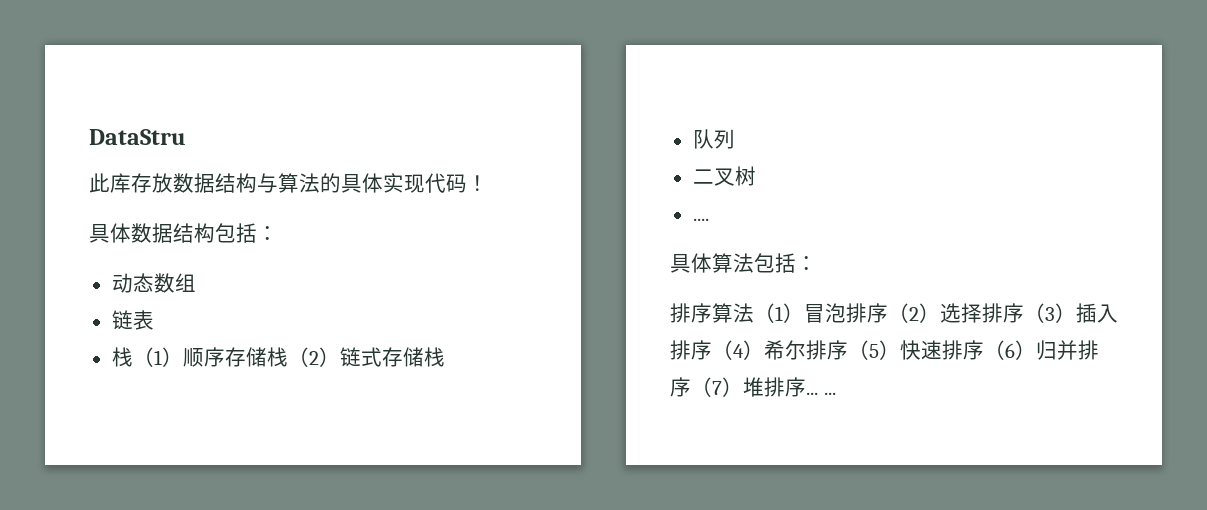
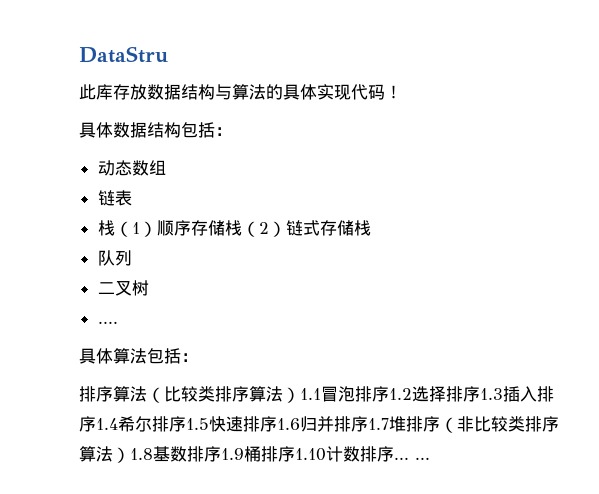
[775,303,1118,323] [670,340,1099,360] [670,377,764,397] 1）冒泡排序（2）选择排序（3）插入排序（4）希尔排序（5）快速排序（6）归并排序（7）堆 -> [164,386,554,403] [79,416,559,433] [79,446,360,463] 比较类排序算法）1.1冒泡排序1.2选择排序1.3插入排序1.4希尔排序1.5快速排序1.6归并排序1.7堆排序（非比较类排序算法）1.8基数排序1.9桶排序1.10计数

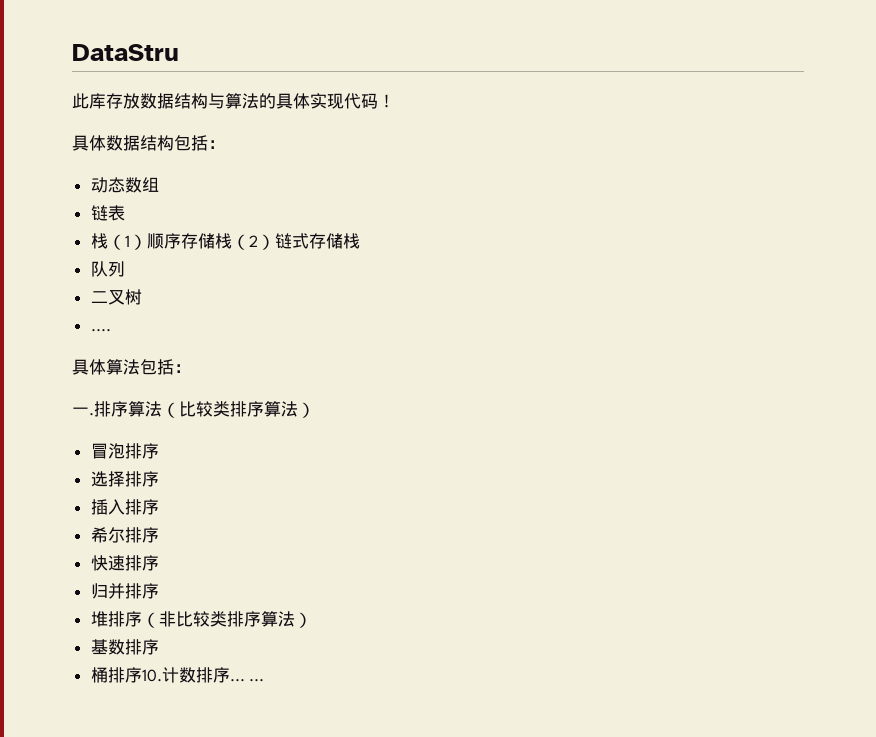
(198, 357) none -> [72,407,94,416] 一.
[300,388,321,400] 1.1 -> (315, 410) //
[389,388,412,400] 1.2 -> (159, 451) //
[480,388,503,400] 1.3 -> (159, 479) //
[96,418,118,430] 1.4 -> (159, 507) //
[186,418,209,430] 1.5 -> (159, 535) //
[277,418,300,430] 1.6 -> (159, 563) //
[368,418,389,430] 1.7 -> (159, 591) //
[130,448,153,460] 1.8 -> (312, 620) //
[221,446,326,462] 1.9桶排序1.10 -> [90,667,162,683] // 桶排序10.

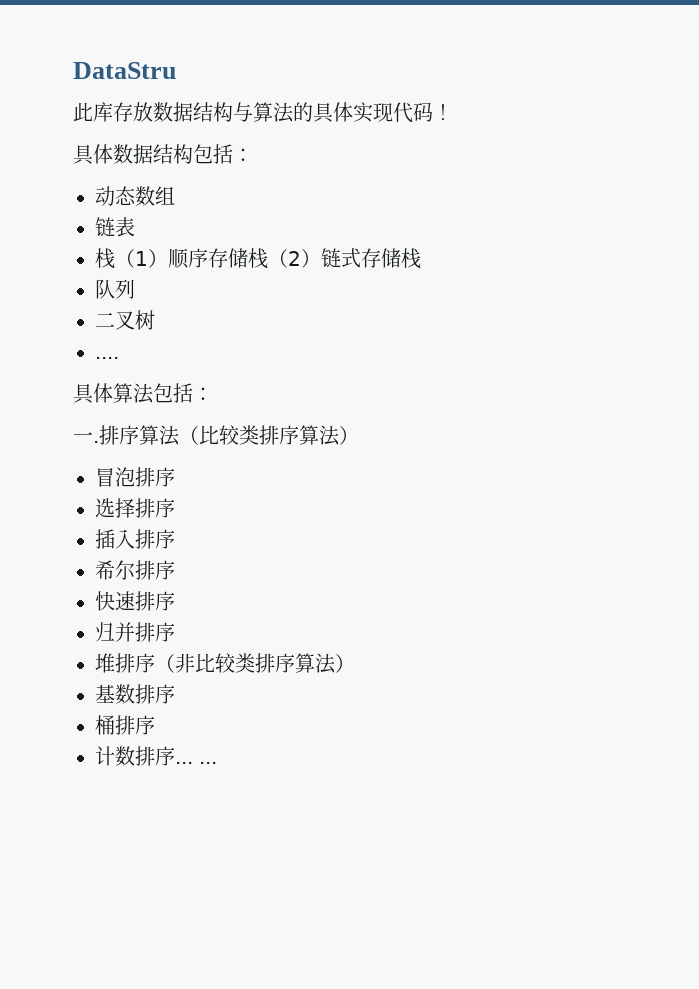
[141,669,162,682] 10. -> (155, 725) //

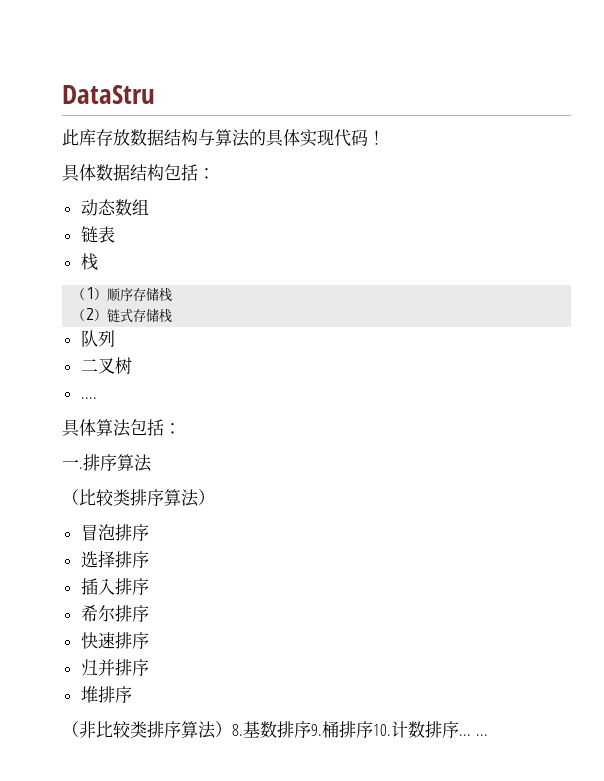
(115, 258) none -> (98, 261) //
(268, 258) none -> (173, 294) //
(180, 435) none -> (152, 463) //
(155, 663) none -> (132, 694) //
(355, 663) // -> [232,724,243,736] 8.
(175, 694) // -> [311,724,322,736] 9.
(155, 725) // -> [373,724,391,736] 10.

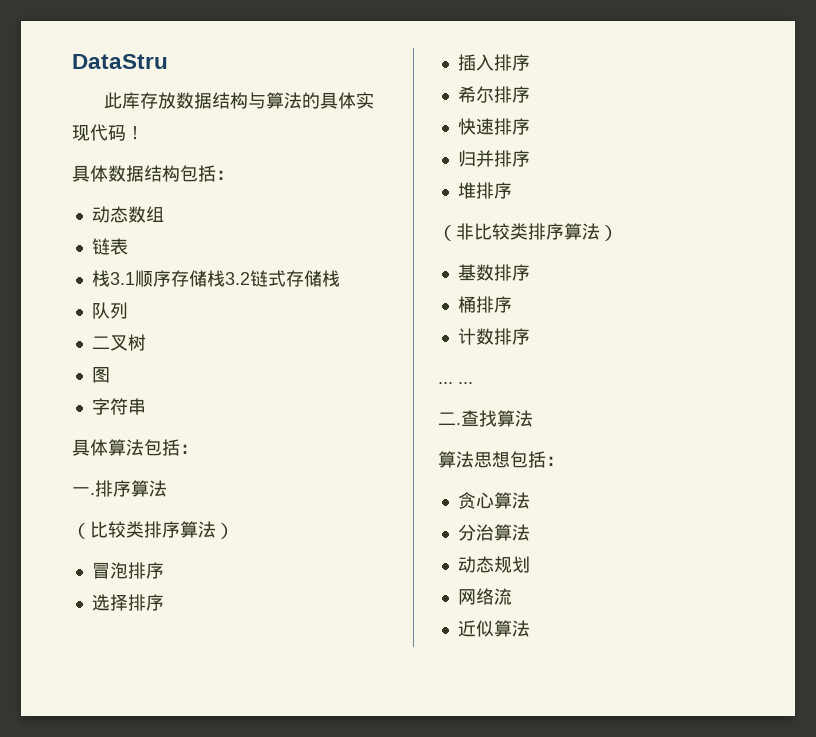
[72,287,108,301] // （1） -> [109,272,135,285] 3.1
[72,308,108,322] // （2） -> [224,272,250,285] 3.2
[80,397,97,399] .... -> [91,367,110,383] [91,398,146,415] 图 // 字符串
[232,724,243,736] 8. -> (618, 233) //
[311,724,322,736] 9. -> (530, 272) //
[373,724,391,736] 10. -> (512, 304) //
(459, 729) none -> (530, 336) //
(488, 735) none -> [438,410,533,427] [438,451,564,468] [457,492,530,509] [457,524,530,541] [457,556,530,573] [457,588,512,605] [457,620,530,637] // 二.查找算法 // 算法思想包括： // 贪心算法 // 分治算法 // 动态规划 // 网络流 // 近似算法

